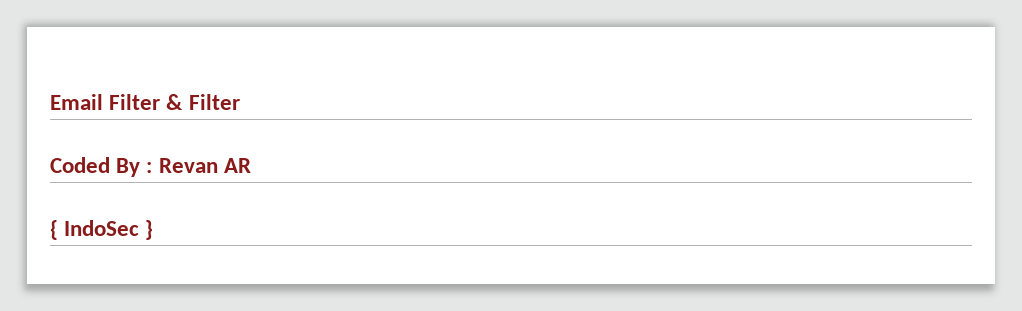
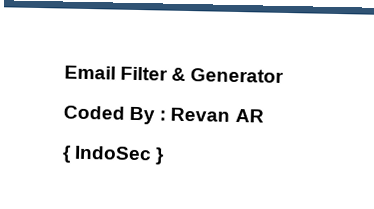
[188,94,240,110] Filter -> [190,68,285,83] Generator

